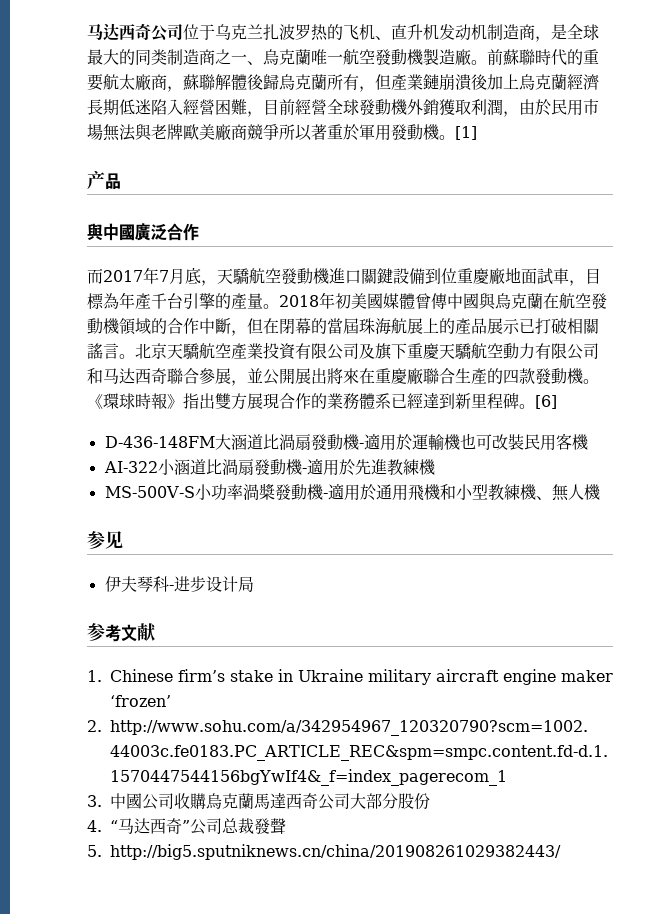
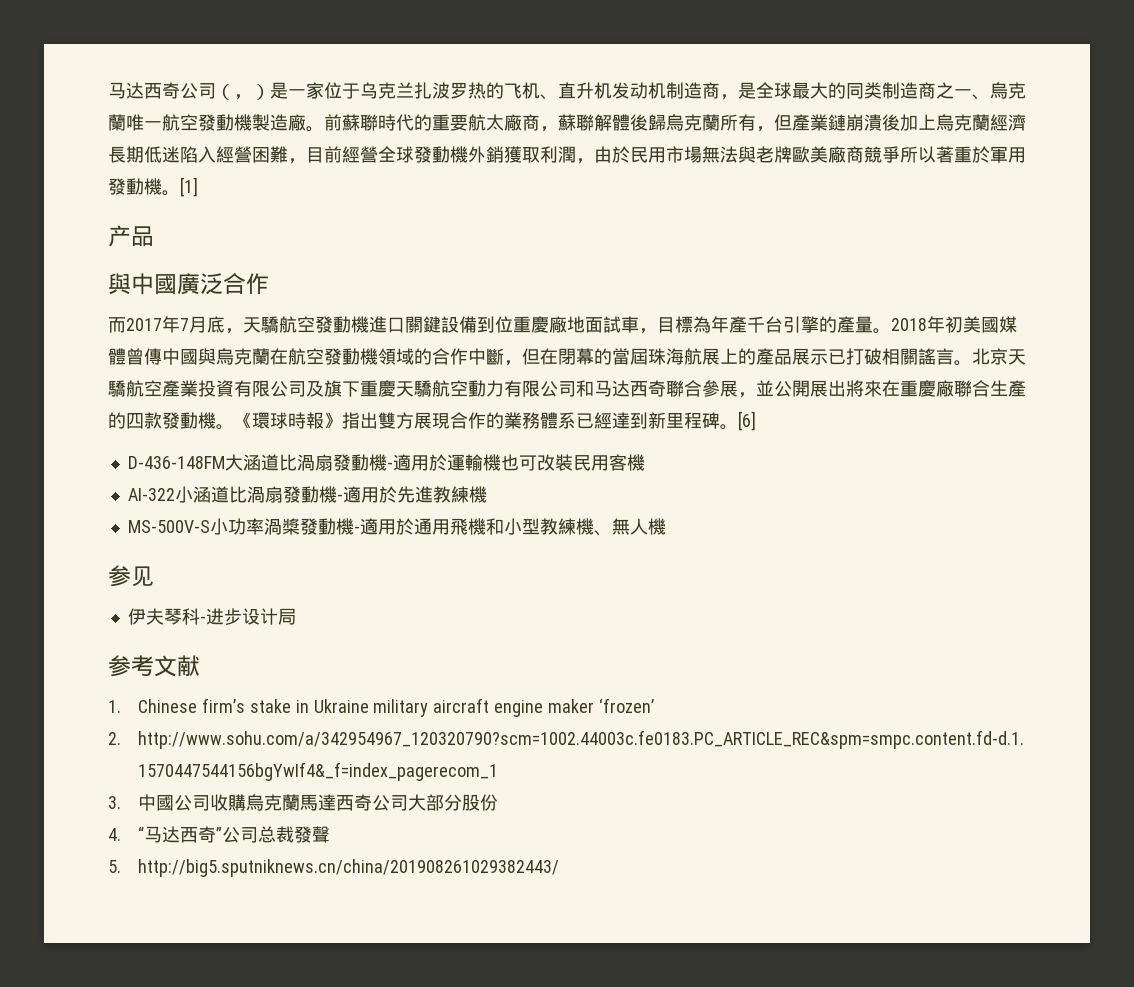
(183, 32) none -> [216,82,324,100] （，）是一家

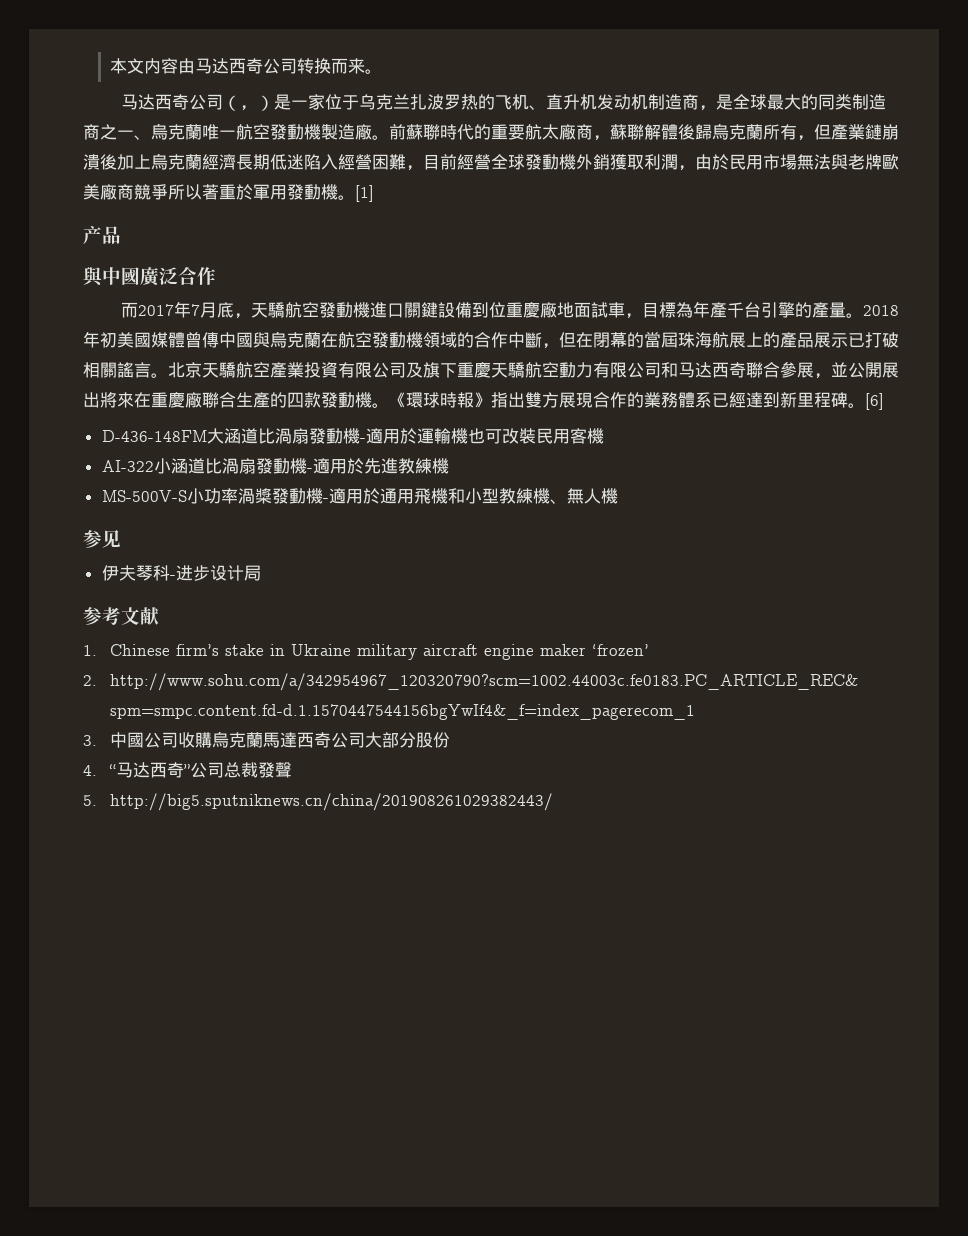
(108, 90) none -> [110,58,383,74] 本文内容由马达西奇公司转换而来。 //

